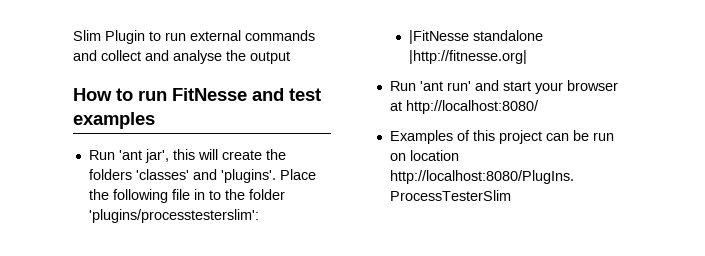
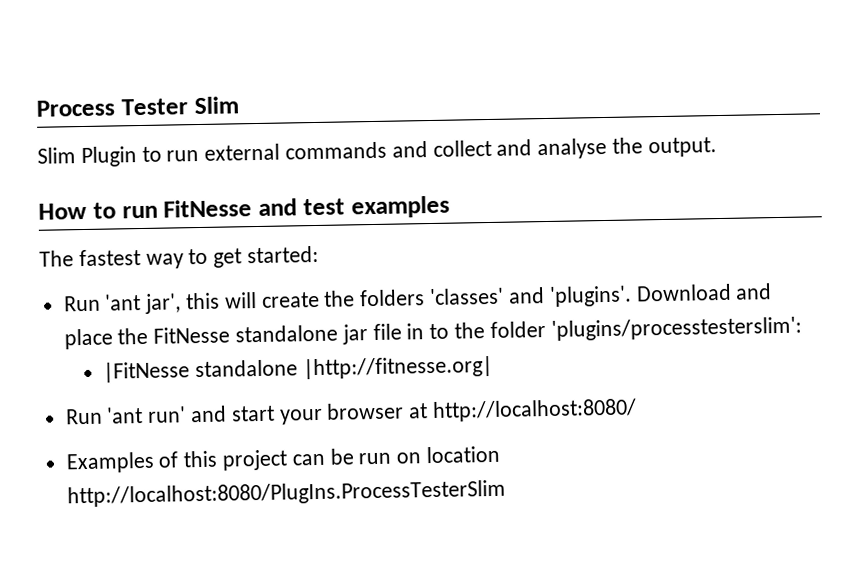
(73, 35) none -> [36,96,239,117] Process Tester Slim //
[250,51,290,64] output -> [647,137,717,158] output.
(155, 120) none -> [39,245,320,269] // The fastest way to get started:
[279,169,316,180] [88,189,168,203] Place the following -> [635,283,773,302] [63,324,368,350] Download and place the FitNesse standalone jar

